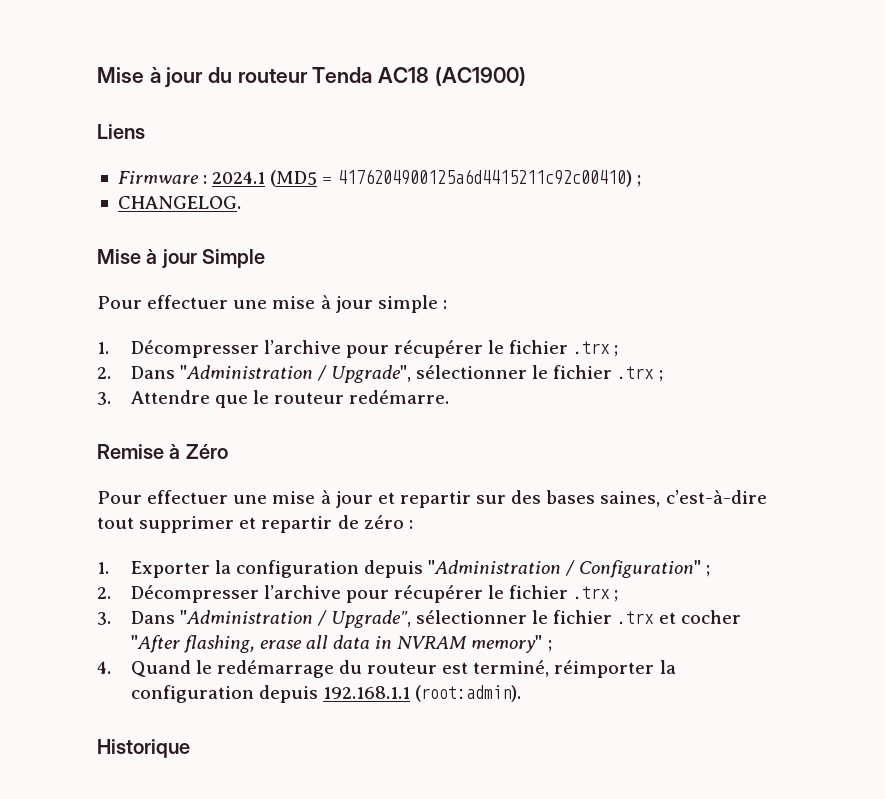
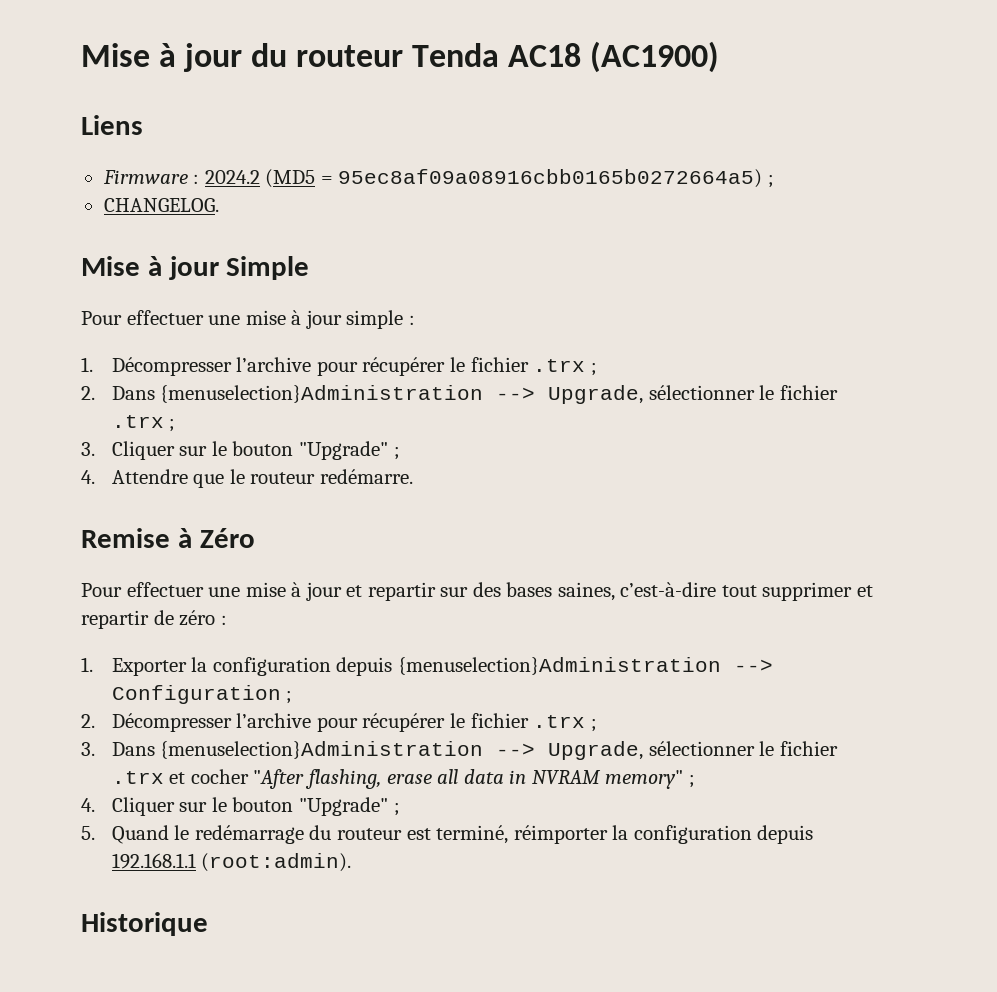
[212,171,266,184] 2024.1 -> [204,170,260,184] 2024.2
[337,169,632,187] 4176204900125a6d4415211c92c00410) -> [338,169,763,188] 95ec8af09a08916cbb0165b0272664a5)
[179,365,411,383] "Administration / Upgrade", -> [160,385,644,404] {menuselection}Administration --> Upgrade,
(111, 398) none -> [111,441,400,460] [81,470,95,484] Cliquer sur le bouton "Upgrade" ; // 4.
[428,560,702,578] "Administration / Configuration" -> [397,657,773,675] [111,685,281,704] {menuselection}Administration --> Configuration
[179,610,411,628] "Administration / Upgrade", -> [160,741,644,760] {menuselection}Administration --> Upgrade,
(111, 667) none -> [111,797,400,816] [81,826,95,840] Cliquer sur le bouton "Upgrade" ; // 5.

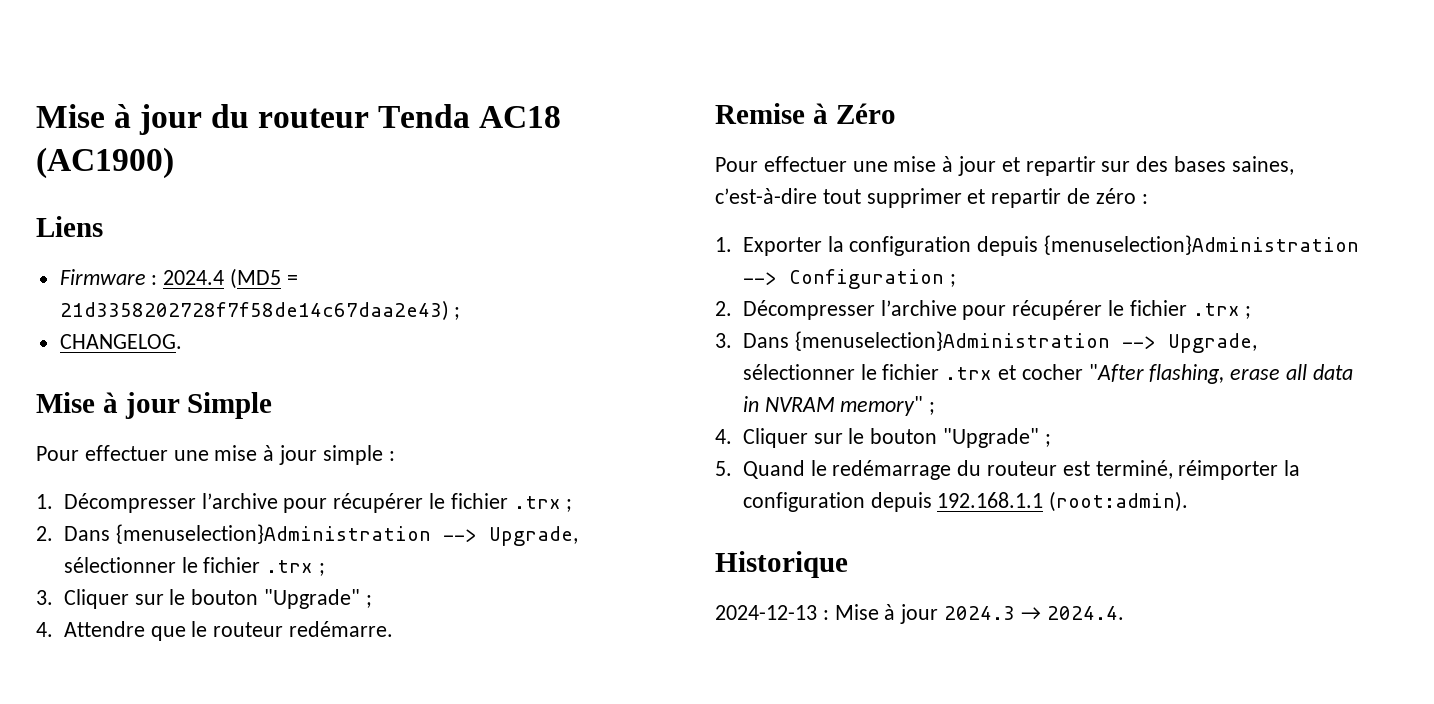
[204,170,260,184] 2024.2 -> [163,270,225,285] 2024.4
[338,169,763,188] 95ec8af09a08916cbb0165b0272664a5) -> [59,300,449,321] 21d3358202728f7f58de14c67daa2e43)
(208, 924) none -> [715,604,1124,624] // 2024-12-13 : Mise à jour 2024.3 → 2024.4.

